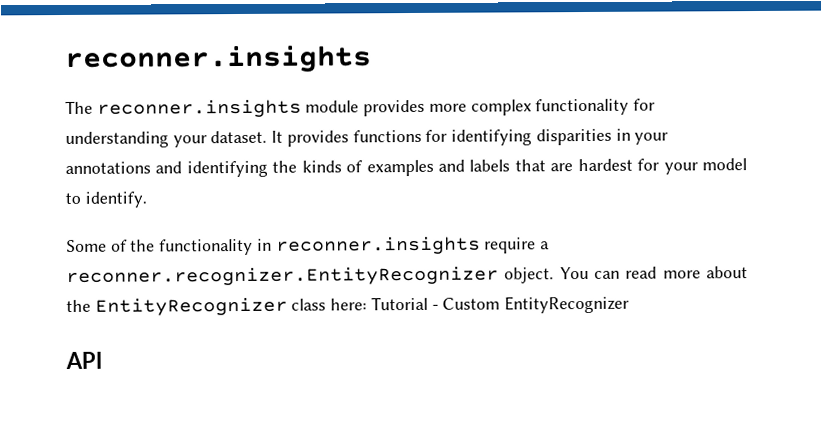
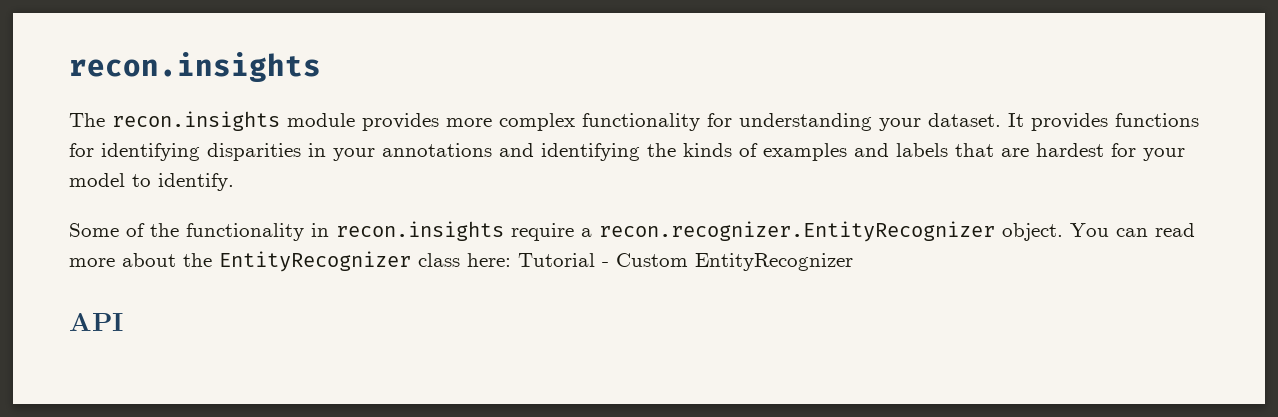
[65,45,372,74] reconner.insights -> [69,52,321,82] recon.insights
[96,99,302,118] reconner.insights -> [112,111,280,131] recon.insights
[275,236,481,255] reconner.insights -> [336,221,504,241] recon.insights
[66,266,499,286] reconner.recognizer.EntityRecognizer -> [599,221,995,242] recon.recognizer.EntityRecognizer

